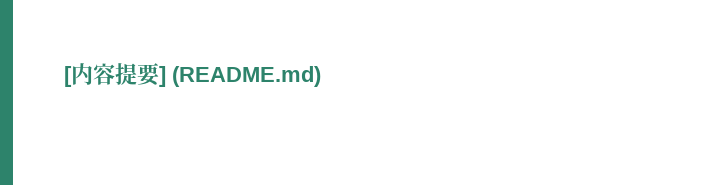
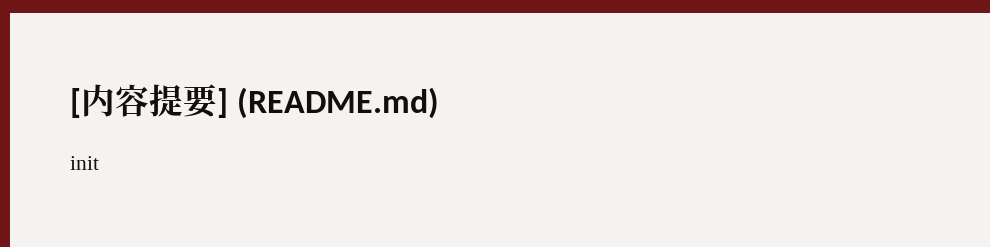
(321, 76) none -> [70,156,99,170] // init

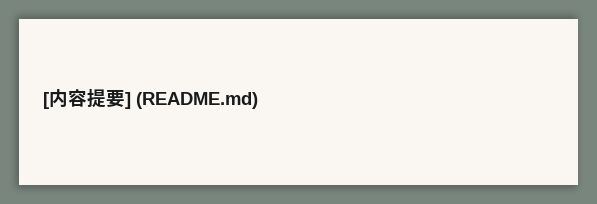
[70,156,99,170] // init -> (258, 100) none

